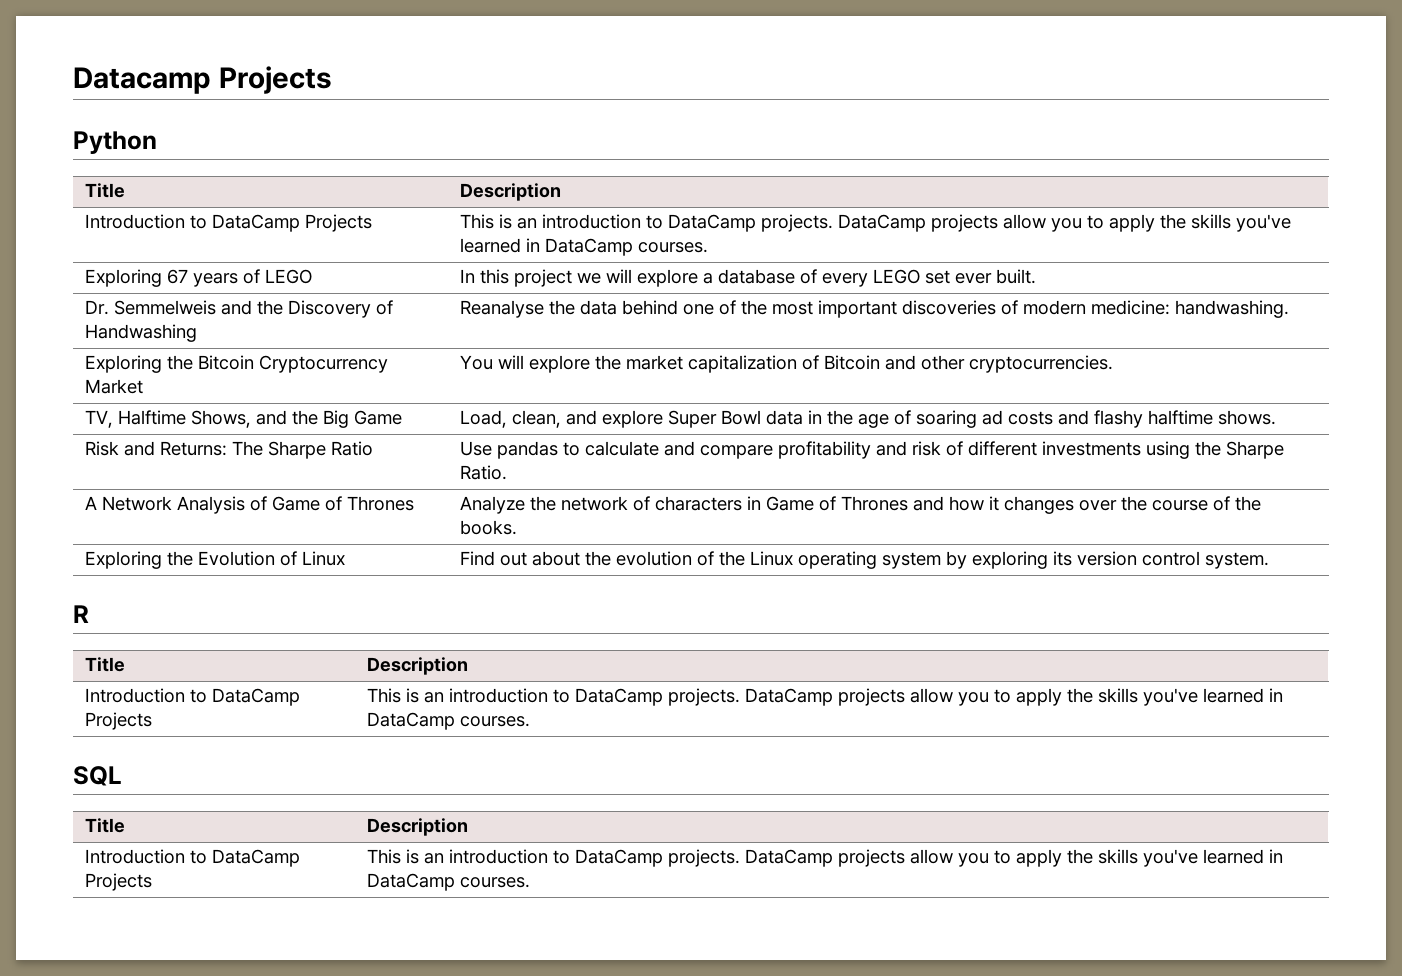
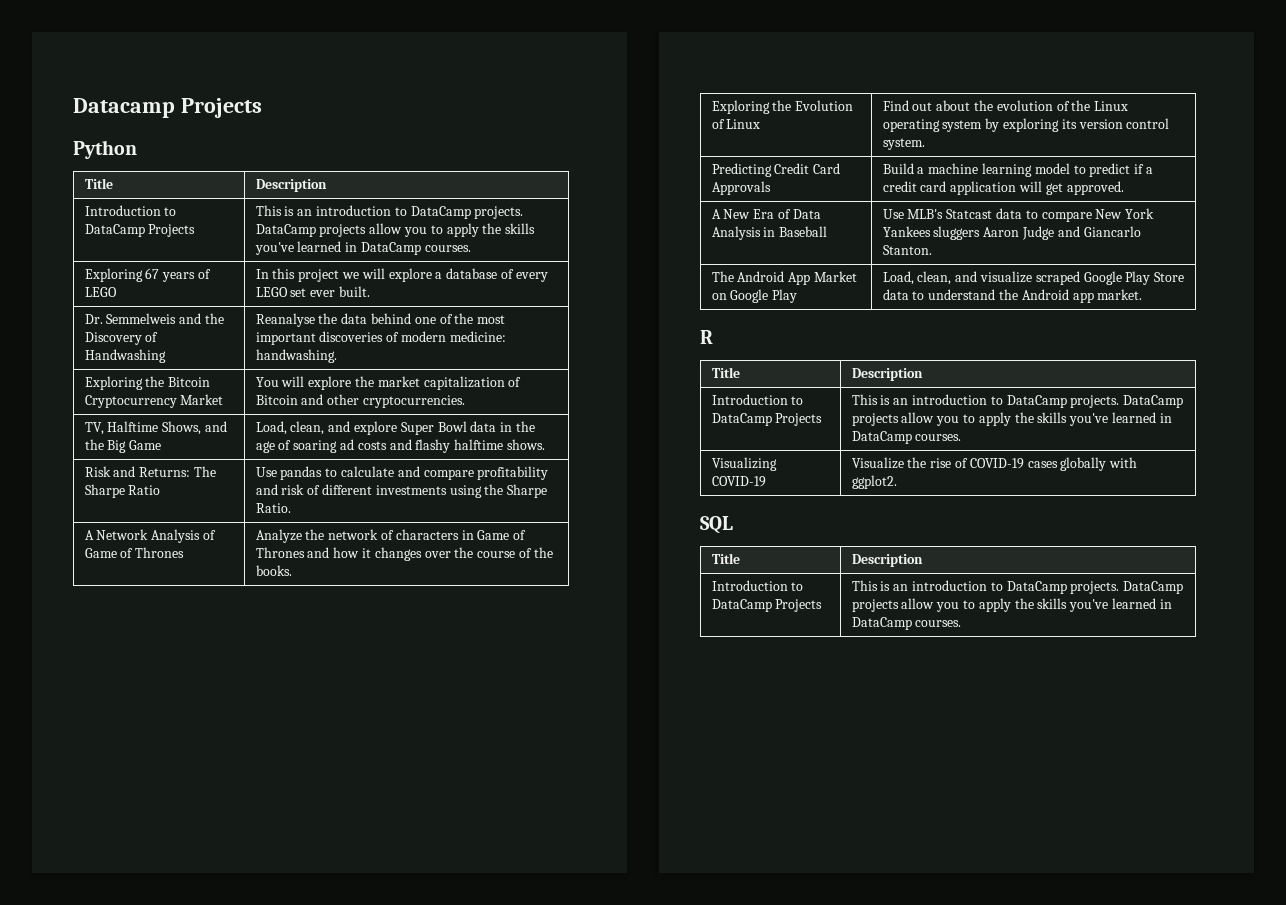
(1270, 560) none -> [711,163,841,177] [711,181,771,195] [882,163,1153,177] [882,181,1124,195] [711,209,821,219] [711,226,828,240] [882,208,1155,222] [882,226,1141,240] [882,245,932,255] [711,271,857,285] [711,289,798,303] [882,271,1185,285] [882,289,1143,303] // Predicting Credit Card Approvals | Build a machine learning model to predict if a credit card application will get approved. // A New Era of Data Analysis in Baseball | Use MLB's Statcast data to compare New York Yankees sluggers Aaron Judge and Giancarlo Stanton. // The Android App Market on Google Play | Load, clean, and visualize scraped Google Play Store data to understand the Android app market.
(531, 721) none -> [711,457,777,471] [711,476,766,487] [851,457,1138,471] [851,475,897,489] // Visualizing COVID-19 | Visualize the rise of COVID-19 cases globally with ggplot2.

